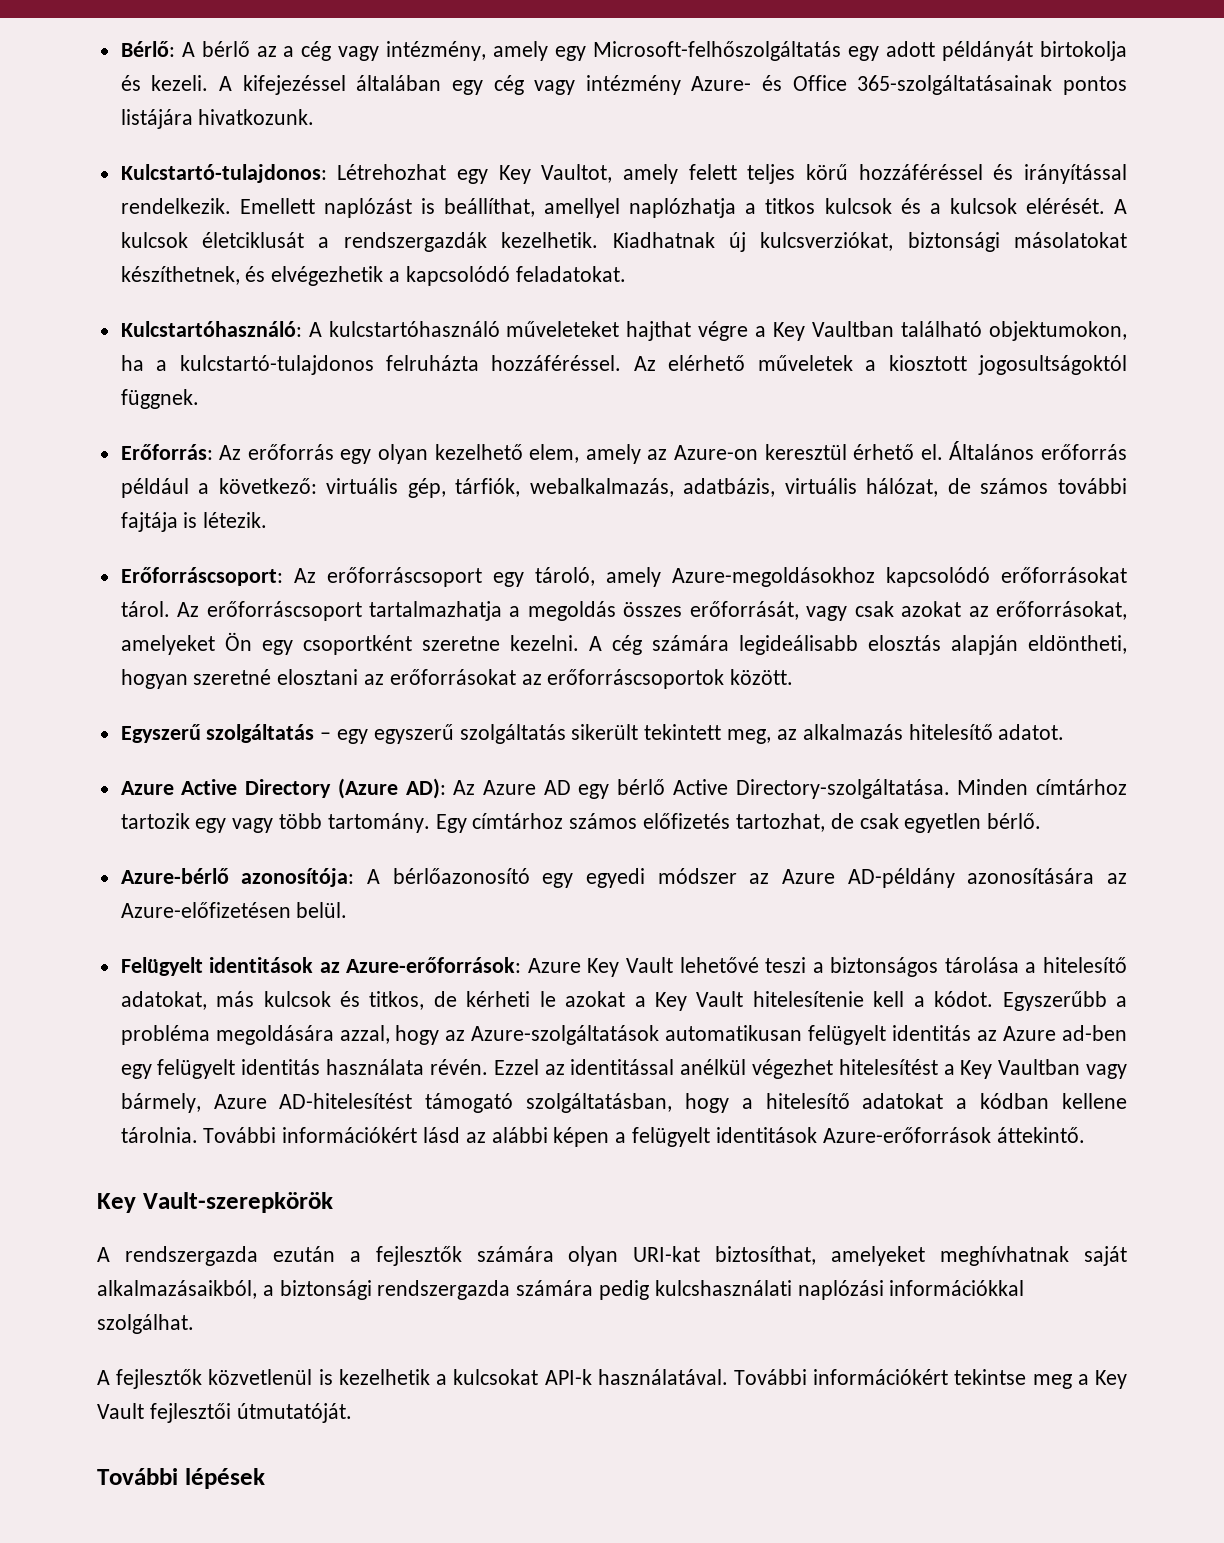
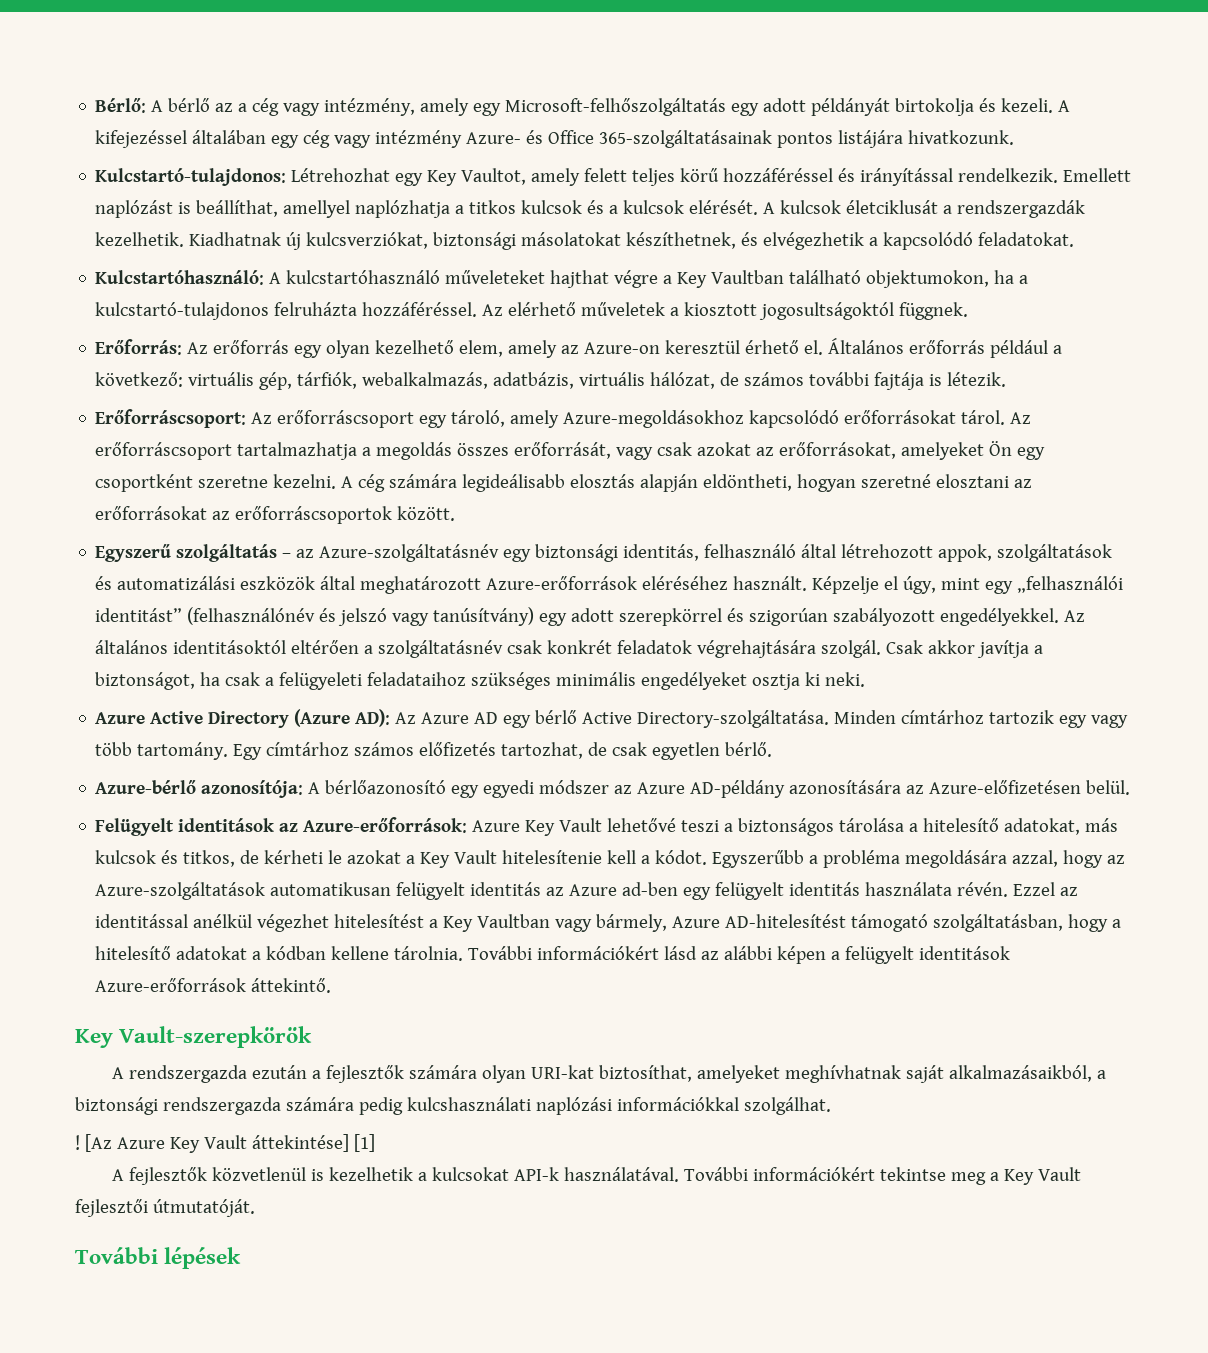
[337,724,1065,744] egy egyszerű szolgáltatás sikerült tekintett meg, az alkalmazás hitelesítő adatot. -> [296,544,1113,562] [95,576,1124,594] [95,607,1086,626] [95,640,1044,658] [95,672,866,690] az Azure-szolgáltatásnév egy biztonsági identitás, felhasználó által létrehozott appok, szolgáltatások és automatizálási eszközök által meghatározott Azure-erőforrások eléréséhez használt. Képzelje el úgy, mint egy „felhasználói identitást” (felhasználónév és jelszó vagy tanúsítvány) egy adott szerepkörrel és szigorúan szabályozott engedélyekkel. Az általános identitásoktól eltérően a szolgáltatásnév csak konkrét feladatok végrehajtására szolgál. Csak akkor javítja a biztonságot, ha csak a felügyeleti feladataihoz szükséges minimális engedélyeket osztja ki neki.
(194, 1324) none -> [75,1134,375,1153] // ! [Az Azure Key Vault áttekintése] [1]

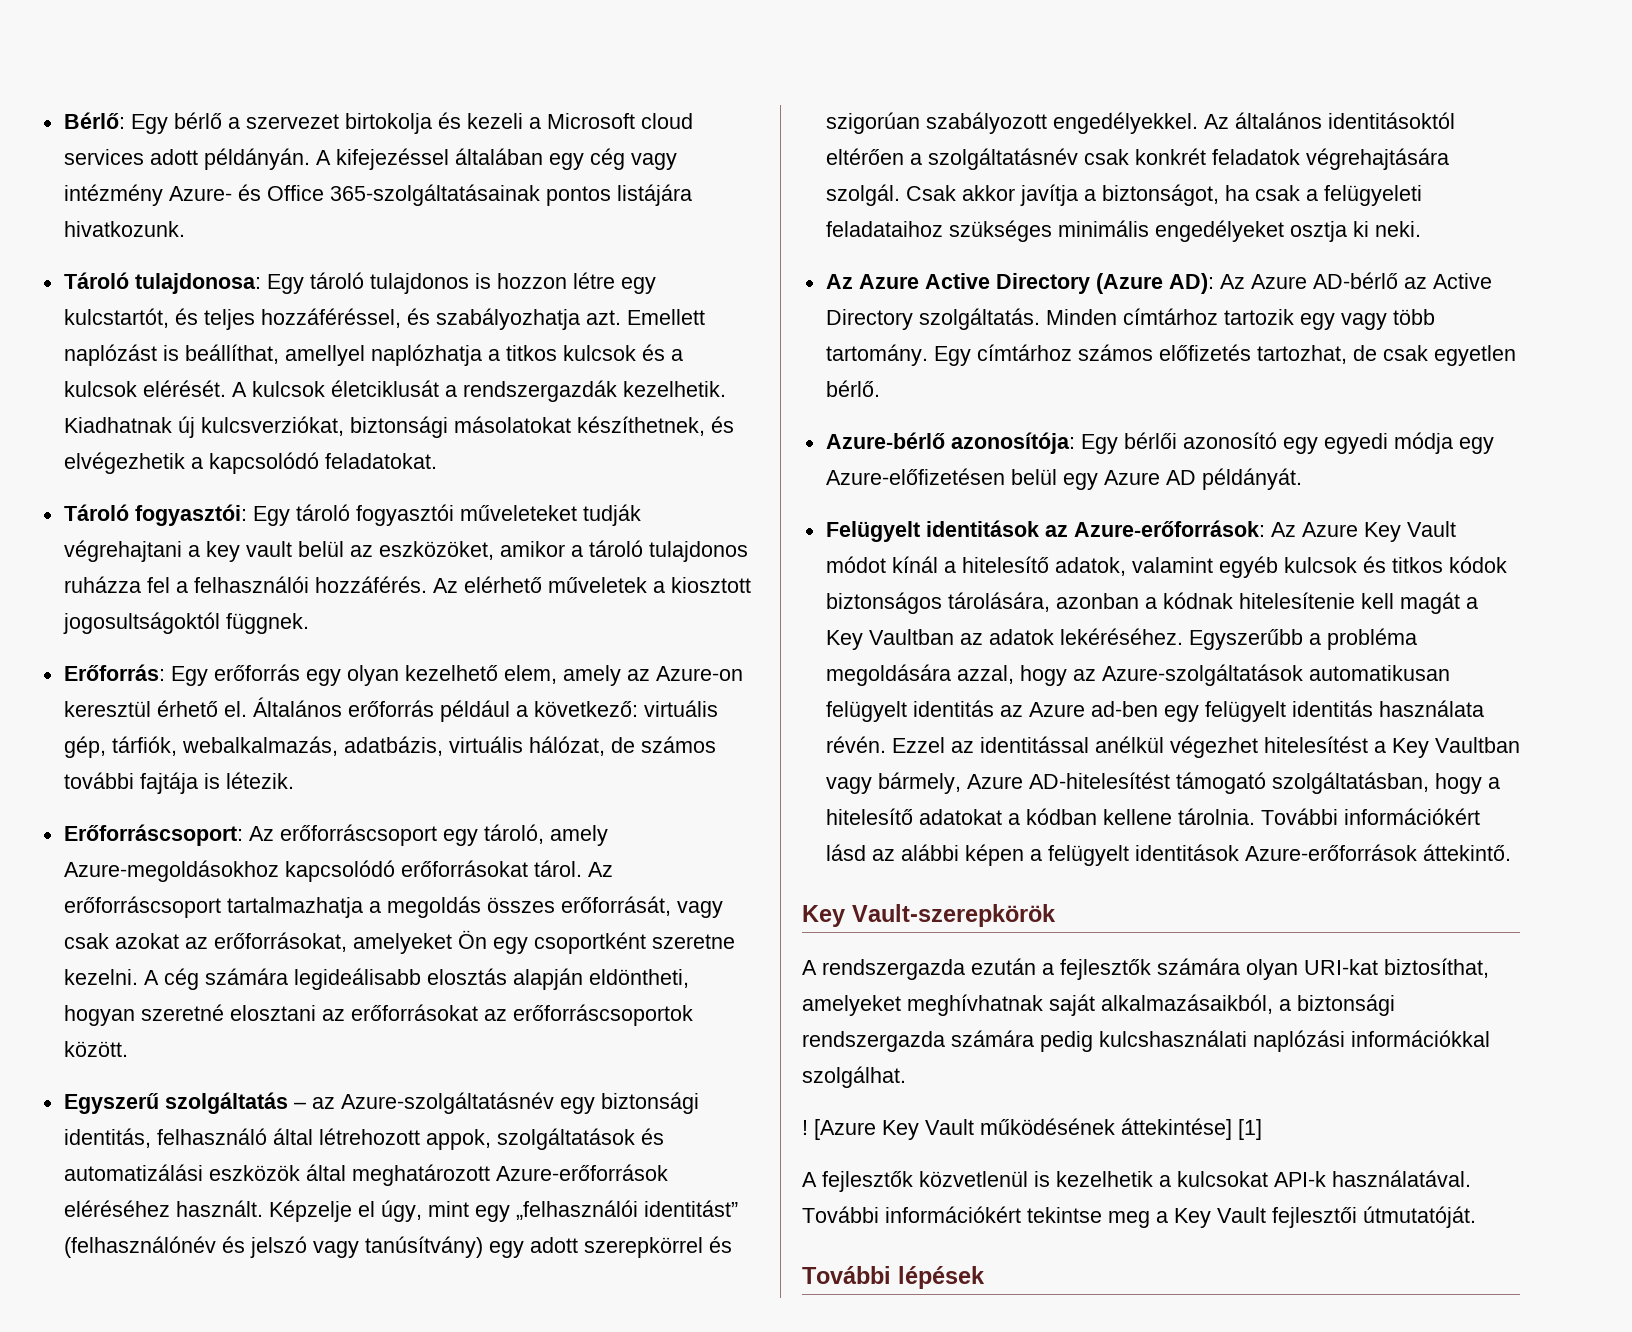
[151,98,1054,116] A bérlő az a cég vagy intézmény, amely egy Microsoft-felhőszolgáltatás egy adott példányát birtokolja és kezeli. -> [130,112,693,134] [63,148,310,170] Egy bérlő a szervezet birtokolja és kezeli a Microsoft cloud services adott példányán.
[95,168,1059,186] Kulcstartó-tulajdonos: Létrehozhat egy Key Vaultot, amely felett teljes körű hozzáféréssel és irányítással rendelkezik. -> [63,272,656,294] [63,308,621,330] Tároló tulajdonosa: Egy tároló tulajdonos is hozzon létre egy kulcstartót, és teljes hozzáféréssel, és szabályozhatja azt.
[95,270,1029,288] [95,302,478,320] Kulcstartóhasználó: A kulcstartóhasználó műveleteket hajthat végre a Key Vaultban található objektumokon, ha a kulcstartó-tulajdonos felruházta hozzáféréssel. -> [63,504,641,526] [63,540,748,562] [63,576,427,593] Tároló fogyasztói: Egy tároló fogyasztói műveleteket tudják végrehajtani a key vault belül az eszközöket, amikor a tároló tulajdonos ruházza fel a felhasználói hozzáférés.
[187,342,209,354] Az -> [170,666,208,686] Egy
(866, 679) none -> [825,274,853,289] Az
[474,710,830,728] AD egy bérlő Active Directory-szolgáltatása. -> [1312,272,1492,289] [825,308,1040,330] AD-bérlő az Active Directory szolgáltatás.
[308,780,1131,798] A bérlőazonosító egy egyedi módszer az Azure AD-példány azonosítására az Azure-előfizetésen belül. -> [1080,432,1494,454] [825,468,1302,490] Egy bérlői azonosító egy egyedi módja egy Azure-előfizetésen belül egy Azure AD példányát.
[472,818,1119,836] [95,850,708,868] Azure Key Vault lehetővé teszi a biztonságos tárolása a hitelesítő adatokat, más kulcsok és titkos, de kérheti le azokat a Key Vault hitelesítenie kell a kódot. -> [1270,521,1456,542] [825,556,1507,578] [825,592,1478,614] [825,628,1183,650] Az Azure Key Vault módot kínál a hitelesítő adatok, valamint egyéb kulcsok és titkos kódok biztonságos tárolására, azonban a kódnak hitelesítenie kell magát a Key Vaultban az adatok lekéréséhez.
[84,1134,247,1153] [Az Azure Key Vault -> [814,1118,1115,1140] [Azure Key Vault működésének

